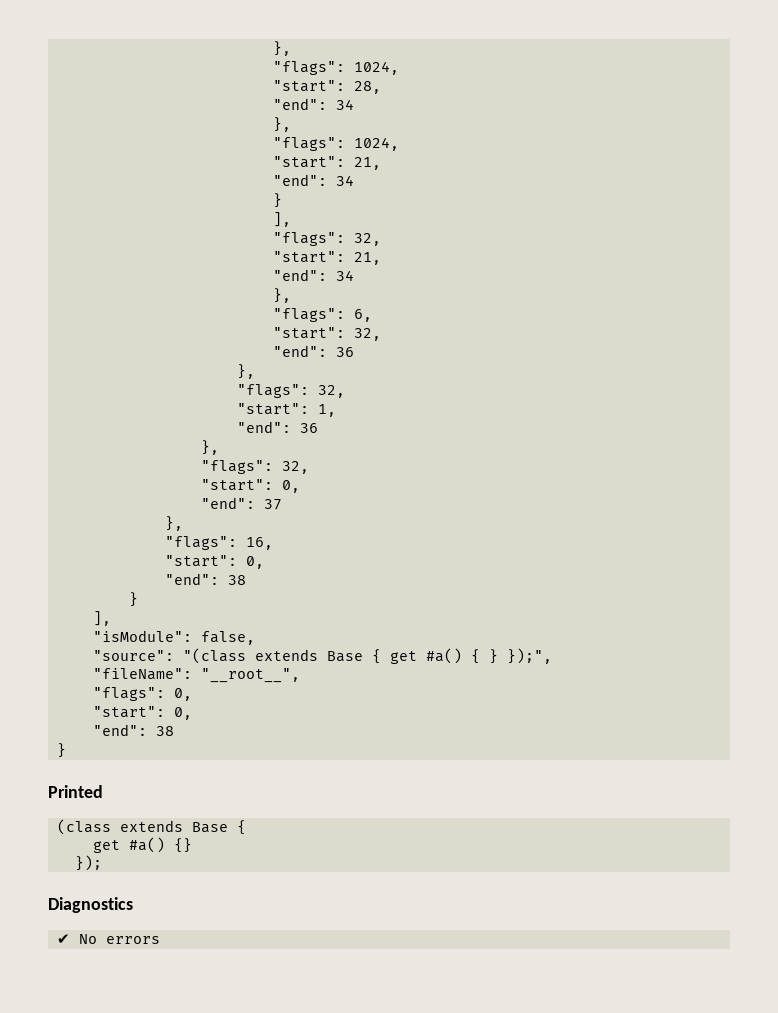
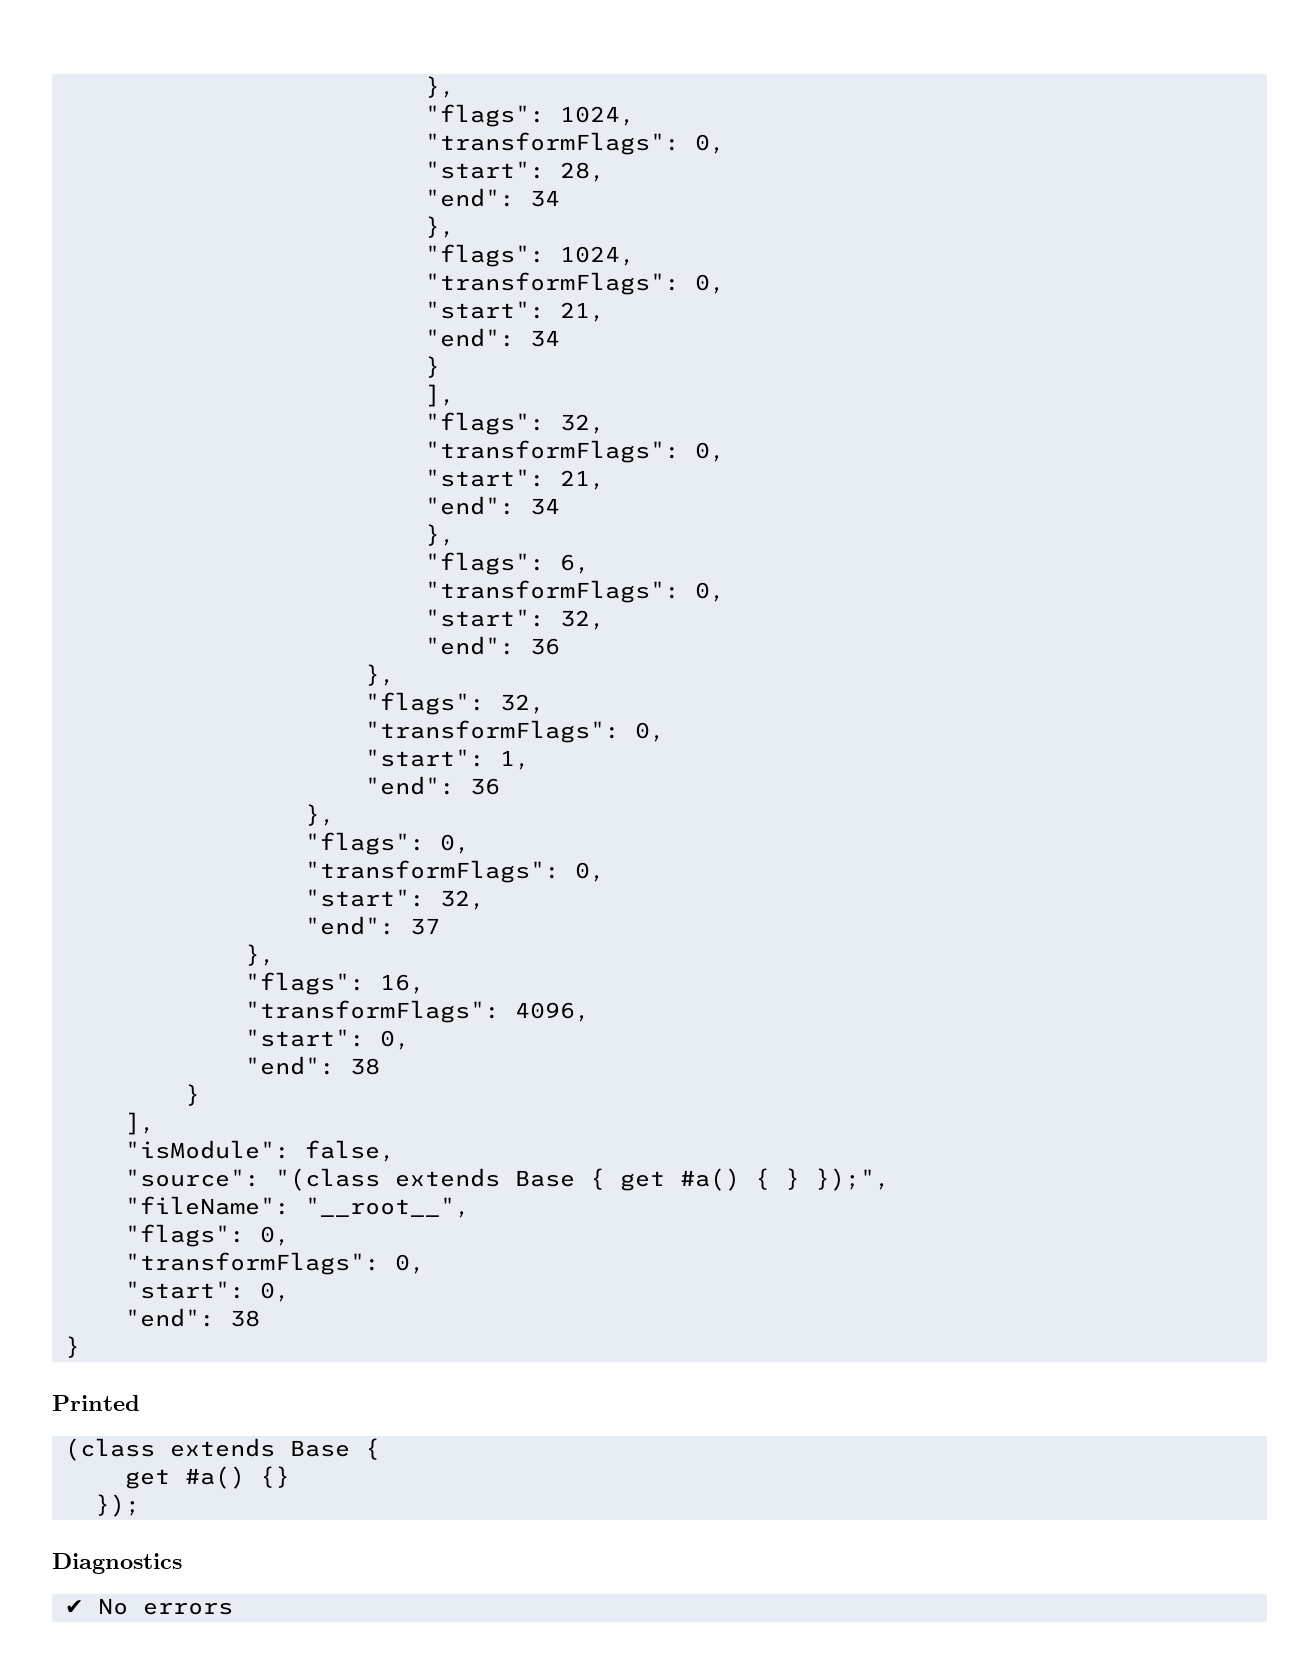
[273,41,292,56] [273,61,400,75] }, // "flags": 1024, -> [424,76,455,98] [424,104,635,127] [424,132,725,155] }, // "flags": 1024, // "transformFlags": 0,
(400, 144) none -> [424,272,725,295] // "transformFlags": 0,
(382, 239) none -> [424,440,725,463] // "transformFlags": 0,
(373, 315) none -> [424,580,725,603] // "transformFlags": 0,
(346, 391) none -> [364,720,665,743] // "transformFlags": 0,
[282,461,310,474] [201,479,301,493] 32, // "start": 0, -> [439,834,470,854] [304,860,605,883] [304,889,485,910] 0, // "transformFlags": 0, // "start": 32,
(274, 543) none -> [244,1000,590,1023] // "transformFlags": 4096,
(193, 694) none -> [124,1252,425,1275] // "transformFlags": 0,

